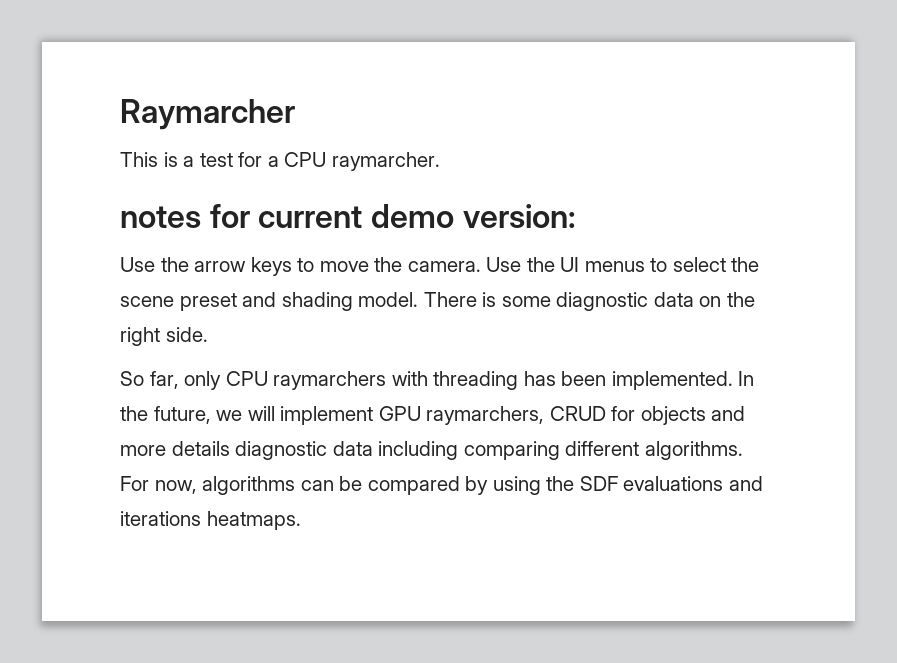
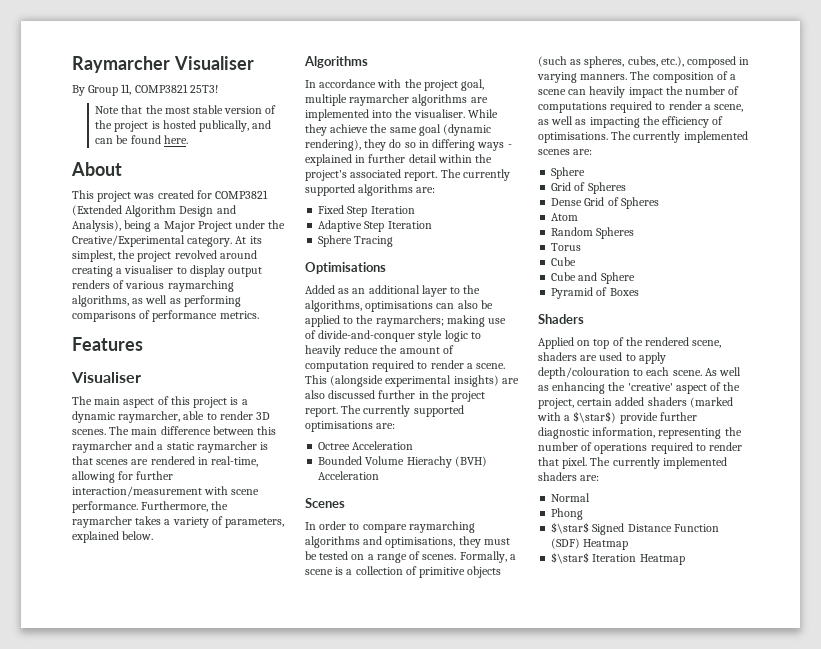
[120,152,440,171] [120,204,576,228] [120,257,760,276] [120,292,755,311] [120,327,208,346] [120,371,755,390] [120,406,746,425] [120,441,743,460] [120,476,763,495] [120,511,301,530] // This is a test for a CPU raymarcher. // notes for current demo version: // Use the arrow keys to move the camera. Use the UI menus to select the scene preset and shading model. There is some diagnostic data on the right side. // So far, only CPU raymarchers with threading has been implemented. In the future, we will implement GPU raymarchers, CRUD for objects and more details diagnostic data including comparing different algorithms. For now, algorithms can be compared by using the SDF evaluations and iterations heatmaps. -> [173,56,254,70] [72,84,218,96] [95,105,277,114] [95,120,272,132] [95,135,188,144] [71,162,122,176] [72,190,269,202] [72,205,236,217] [72,220,286,232] [72,235,262,247] [72,250,257,262] [72,265,263,277] [72,280,234,292] [72,295,241,307] [72,310,259,322] [72,337,143,351] [71,372,141,383] [72,396,248,408] [72,411,271,423] [72,426,277,435] [72,441,269,453] [72,456,259,467] [72,471,174,483] [72,486,260,497] [72,501,229,513] [72,516,285,528] [72,531,154,543] [304,56,368,68] [305,79,485,91] [305,94,488,106] [305,109,498,121] [305,124,492,136] [305,139,512,151] [305,154,493,166] [305,169,510,181] [305,184,436,196] [318,205,415,217] [318,220,432,232] [318,235,394,247] [305,262,386,274] [305,285,481,297] [305,300,493,312] [305,315,507,327] [305,330,481,342] [305,345,454,357] [305,360,506,372] [305,375,519,387] [305,390,486,402] [305,405,464,417] [305,421,396,432] [318,441,414,450] [318,456,487,468] [318,471,380,480] [305,498,345,508] [305,521,475,533] [305,536,510,548] [305,551,516,563] [305,566,502,578] [538,56,750,68] [537,71,737,83] [538,86,740,98] [538,101,744,113] [538,116,724,128] [538,131,748,143] [538,149,593,155] [551,167,586,179] [551,182,626,194] [551,197,659,209] [551,213,579,221] [551,227,635,239] [551,243,582,251] [551,257,577,266] [551,272,635,284] [551,287,639,299] [538,314,584,324] [538,337,722,349] [538,352,666,364] [538,367,742,379] [538,382,741,394] [538,397,733,409] [537,411,697,424] [538,427,742,439] [538,442,743,454] [538,457,727,469] [538,472,600,481] [551,493,591,502] [551,508,584,520] [551,522,719,535] [551,538,629,550] [551,552,685,565] Visualiser // By Group 11, COMP3821 25T3! // Note that the most stable version of the project is hosted publically, and can be found here. // About // This project was created for COMP3821 (Extended Algorithm Design and Analysis), being a Major Project under the Creative/Experimental category. At its simplest, the project revolved around creating a visualiser to display output renders of various raymarching algorithms, as well as performing comparisons of performance metrics. // Features // Visualiser // The main aspect of this project is a dynamic raymarcher, able to render 3D scenes. The main difference between this raymarcher and a static raymarcher is that scenes are rendered in real-time, allowing for further interaction/measurement with scene performance. Furthermore, the raymarcher takes a variety of parameters, explained below. // Algorithms // In accordance with the project goal, multiple raymarcher algorithms are implemented into the visualiser. While they achieve the same goal (dynamic rendering), they do so in differing ways - explained in further detail within the project's associated report. The currently supported algorithms are: // Fixed Step Iteration // Adaptive Step Iteration // Sphere Tracing // Optimisations // Added as an additional layer to the algorithms, optimisations can also be applied to the raymarchers; making use of divide-and-conquer style logic to heavily reduce the amount of computation required to render a scene. This (alongside experimental insights) are also discussed further in the project report. The currently supported optimisations are: // Octree Acceleration // Bounded Volume Hierachy (BVH) Acceleration // Scenes // In order to compare raymarching algorithms and optimisations, they must be tested on a range of scenes. Formally, a scene is a collection of primitive objects (such as spheres, cubes, etc.), composed in varying manners. The composition of a scene can heavily impact the number of computations required to render a scene, as well as impacting the efficiency of optimisations. The currently implemented scenes are: // Sphere // Grid of Spheres // Dense Grid of Spheres // Atom // Random Spheres // Torus // Cube // Cube and Sphere // Pyramid of Boxes // Shaders // Applied on top of the rendered scene, shaders are used to apply depth/colouration to each scene. As well as enhancing the 'creative' aspect of the project, certain added shaders (marked with a $\star$) provide further diagnostic information, representing the number of operations required to render that pixel. The currently implemented shaders are: // Normal // Phong // $\star$ Signed Distance Function (SDF) Heatmap // $\star$ Iteration Heatmap

